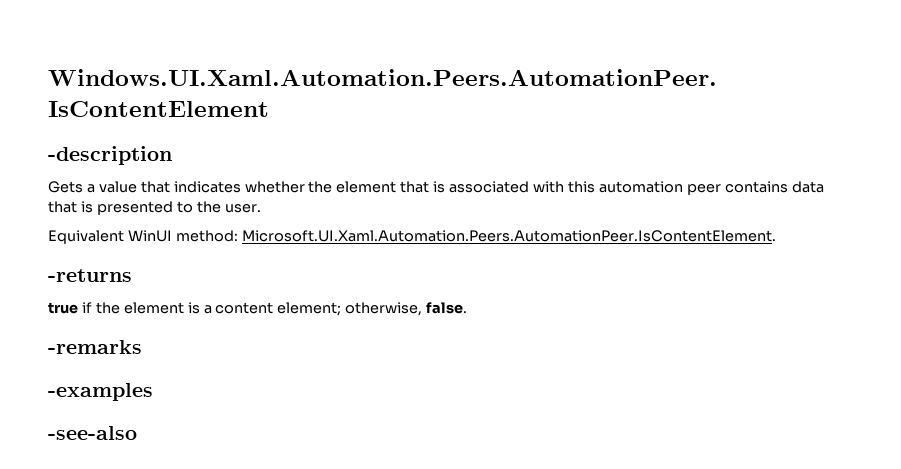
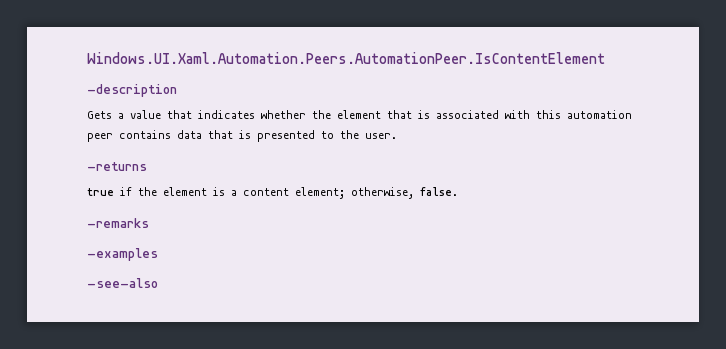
[48,230,776,244] // Equivalent WinUI method: Microsoft.UI.Xaml.Automation.Peers.AutomationPeer.IsContentElement. -> (397, 136) none

